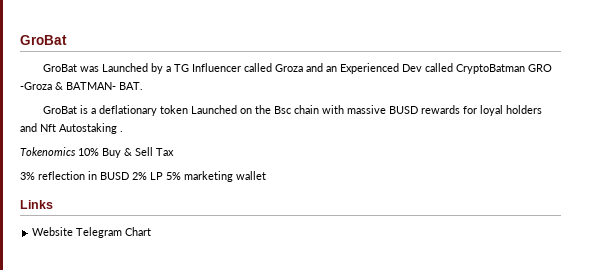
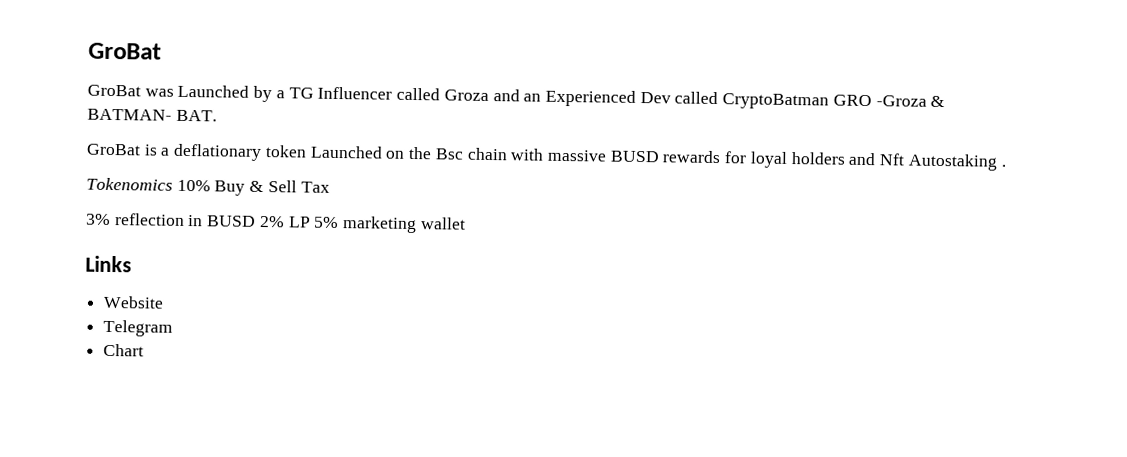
(74, 231) none -> (165, 302) //
(123, 232) none -> (174, 328) //

